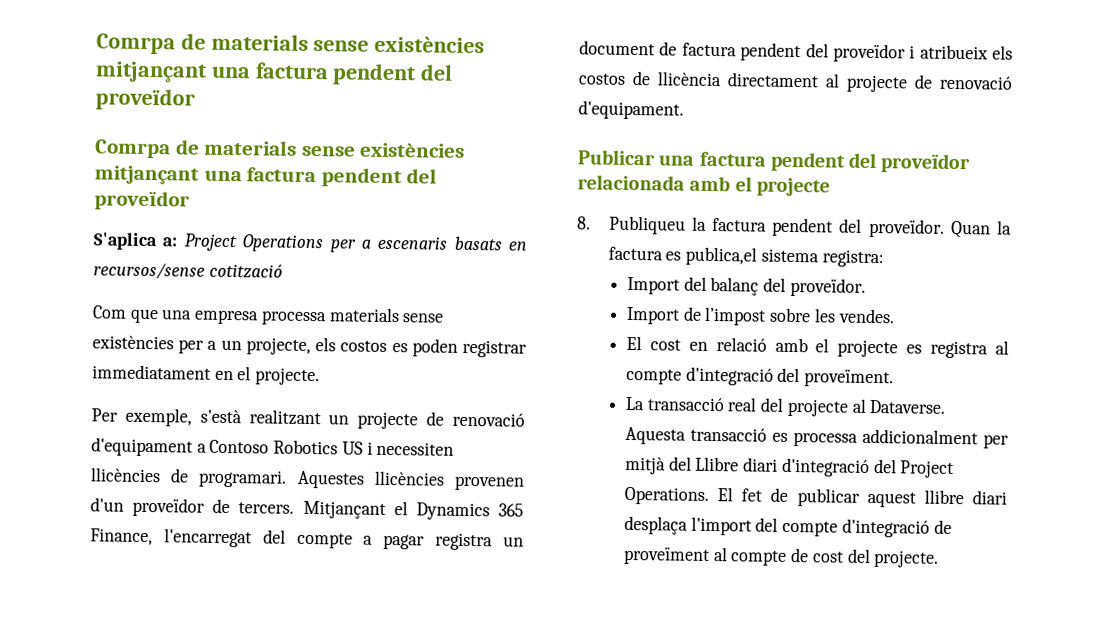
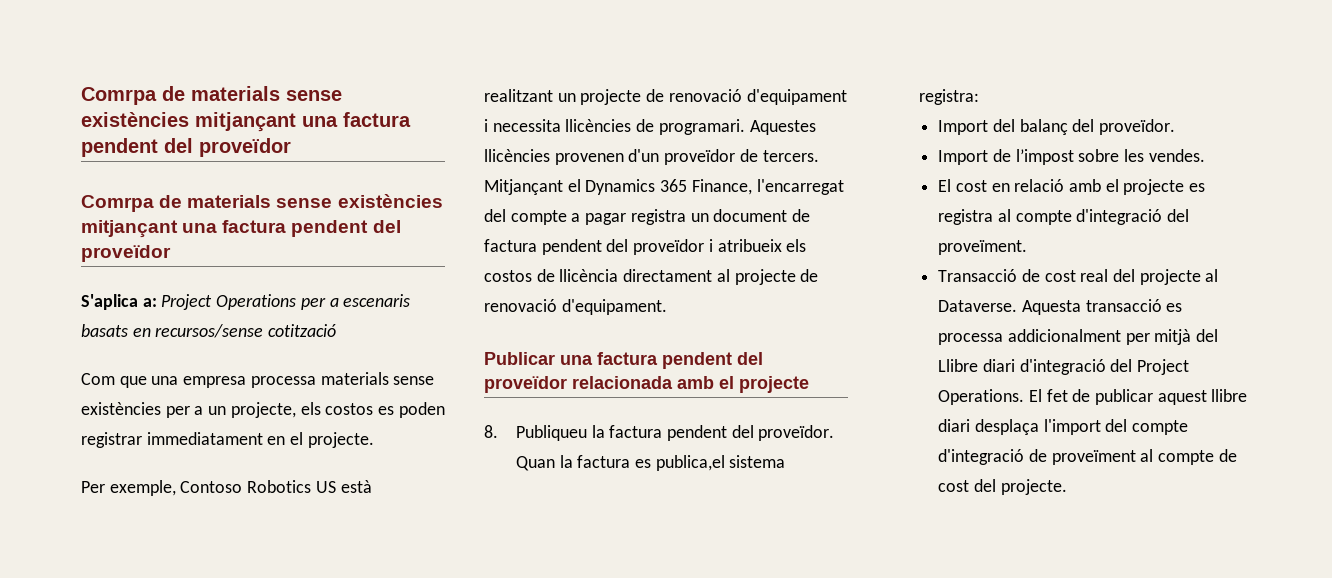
[199,409,242,424] s'està -> [180,480,372,493] Contoso Robotics US està
[196,439,455,456] a Contoso Robotics US i necessiten -> [484,119,561,132] i necessita
[624,396,725,412] La transacció -> [938,269,1076,282] Transacció de cost

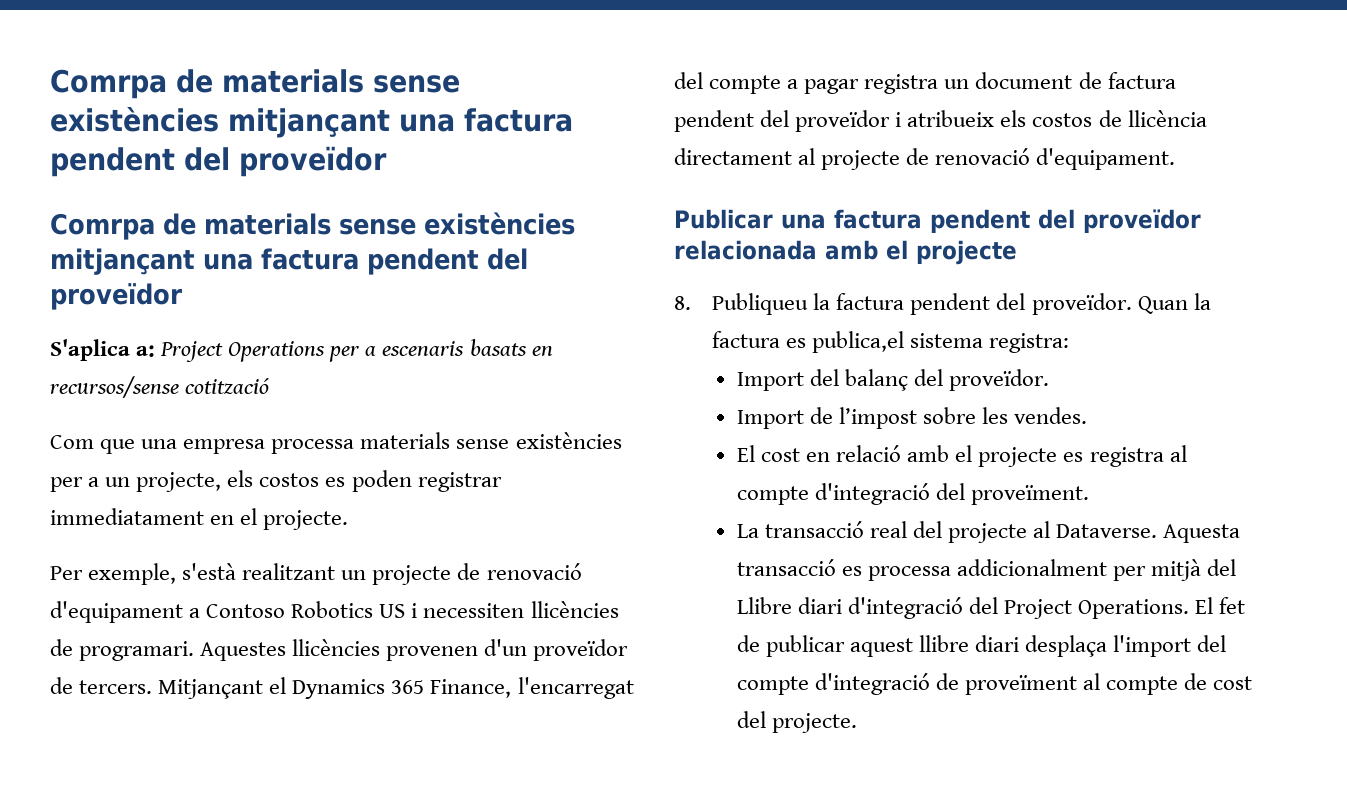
[180,480,372,493] Contoso Robotics US està -> [182,563,237,580] s'està
[484,119,561,132] i necessita -> [189,601,525,618] a Contoso Robotics US i necessiten
[938,269,1076,282] Transacció de cost -> [736,521,865,538] La transacció

